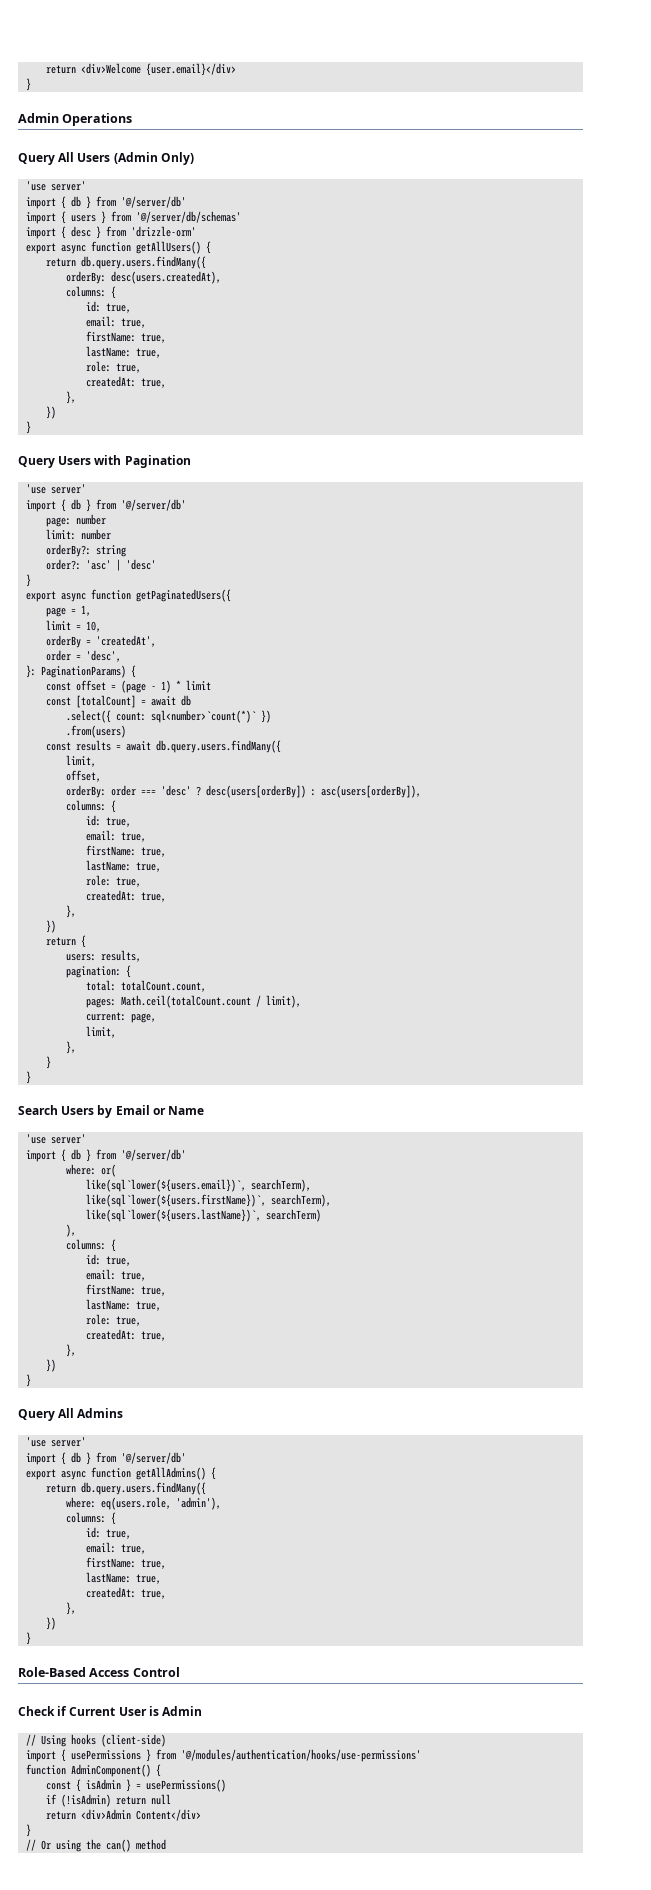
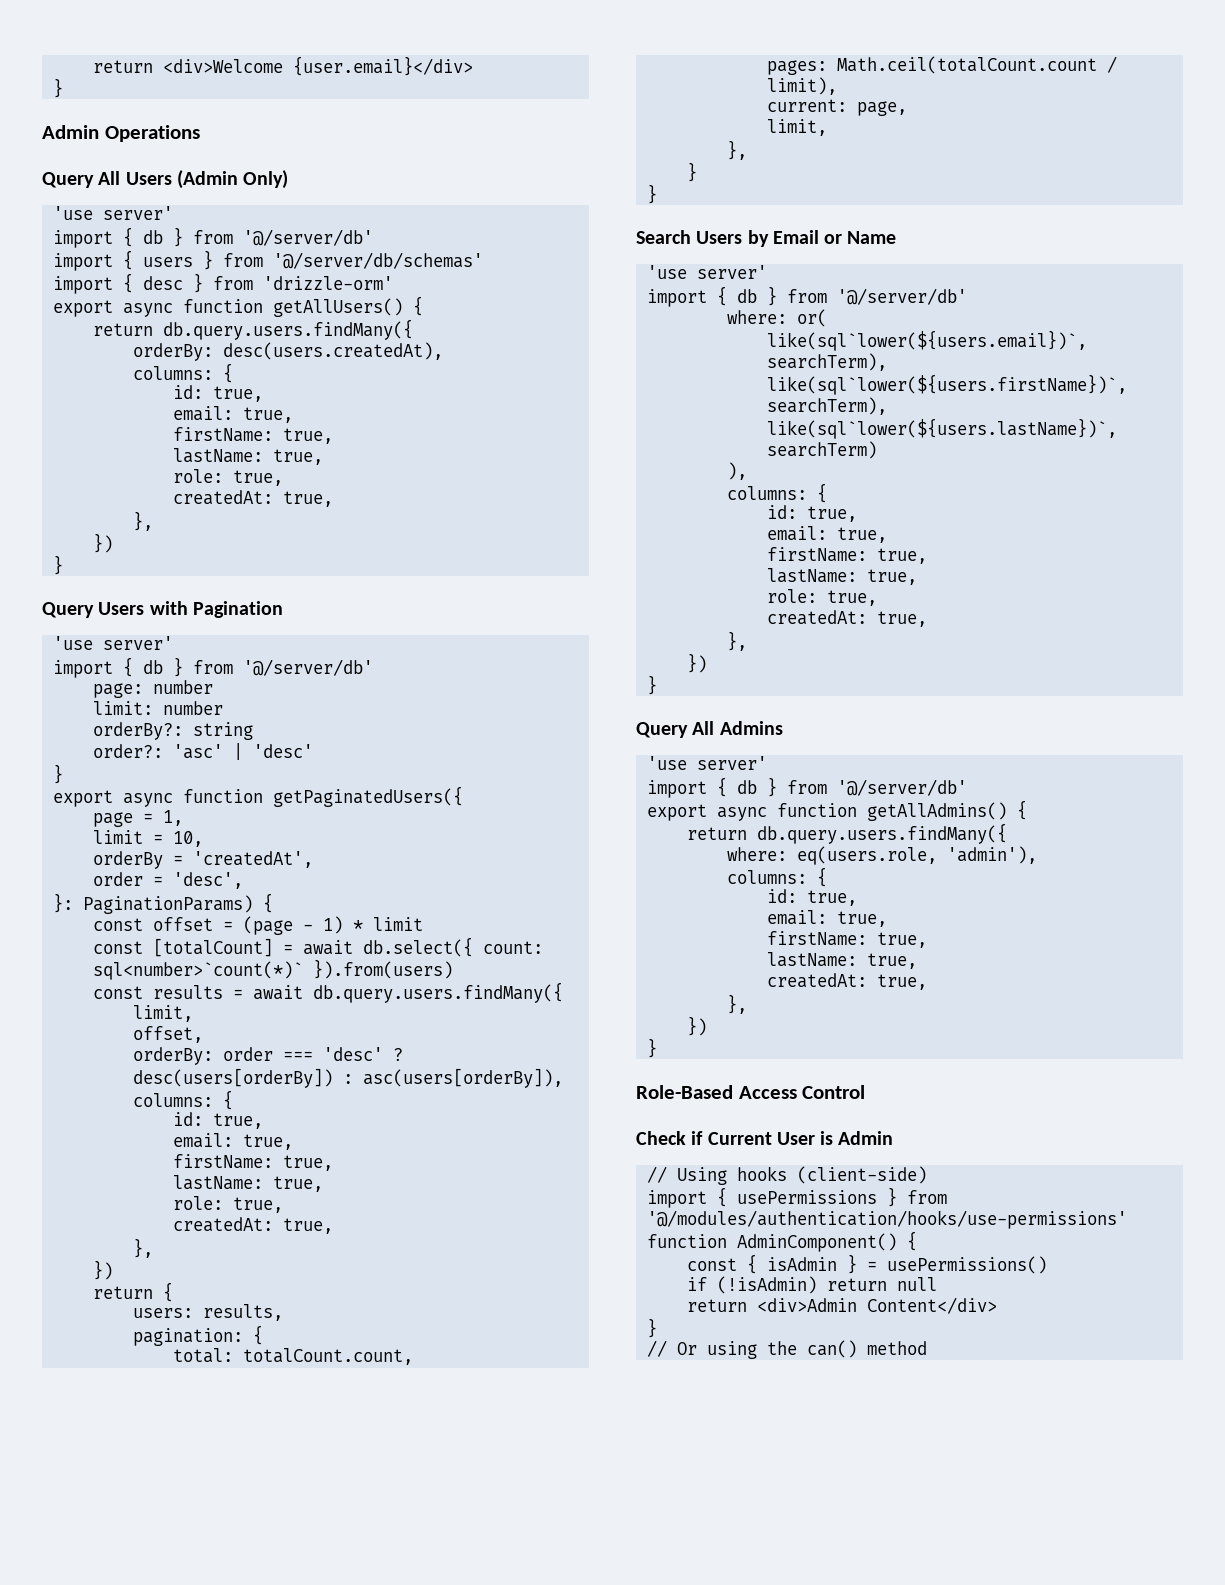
[180,695,191,706] [65,710,271,723] [65,725,126,738] db // .select({ count: sql<number>`count(*)` }) // .from(users) -> [363,937,544,957] [93,959,454,980] db.select({ count: sql<number>`count(*)` }).from(users)

